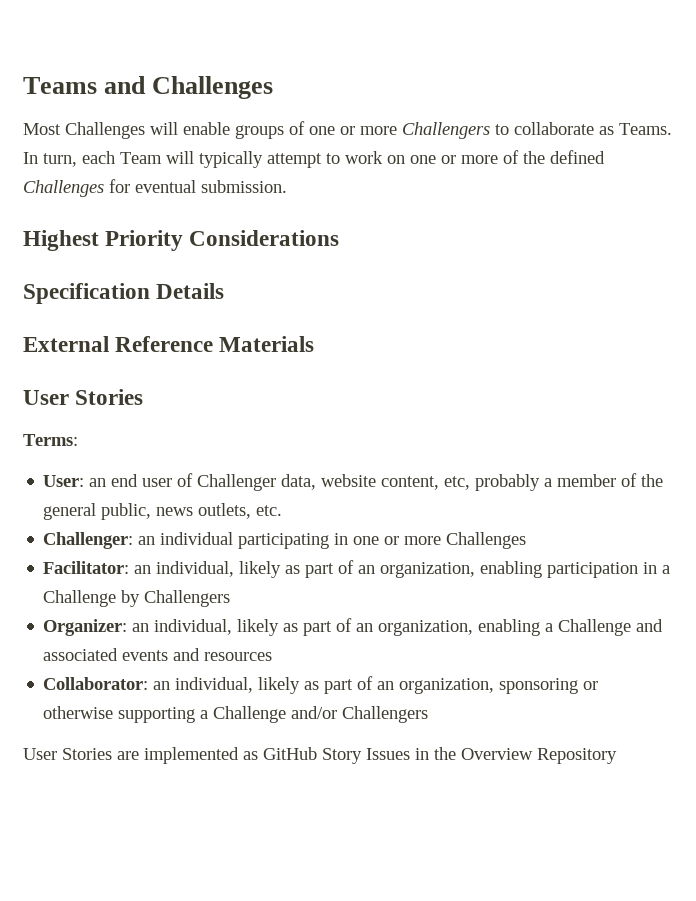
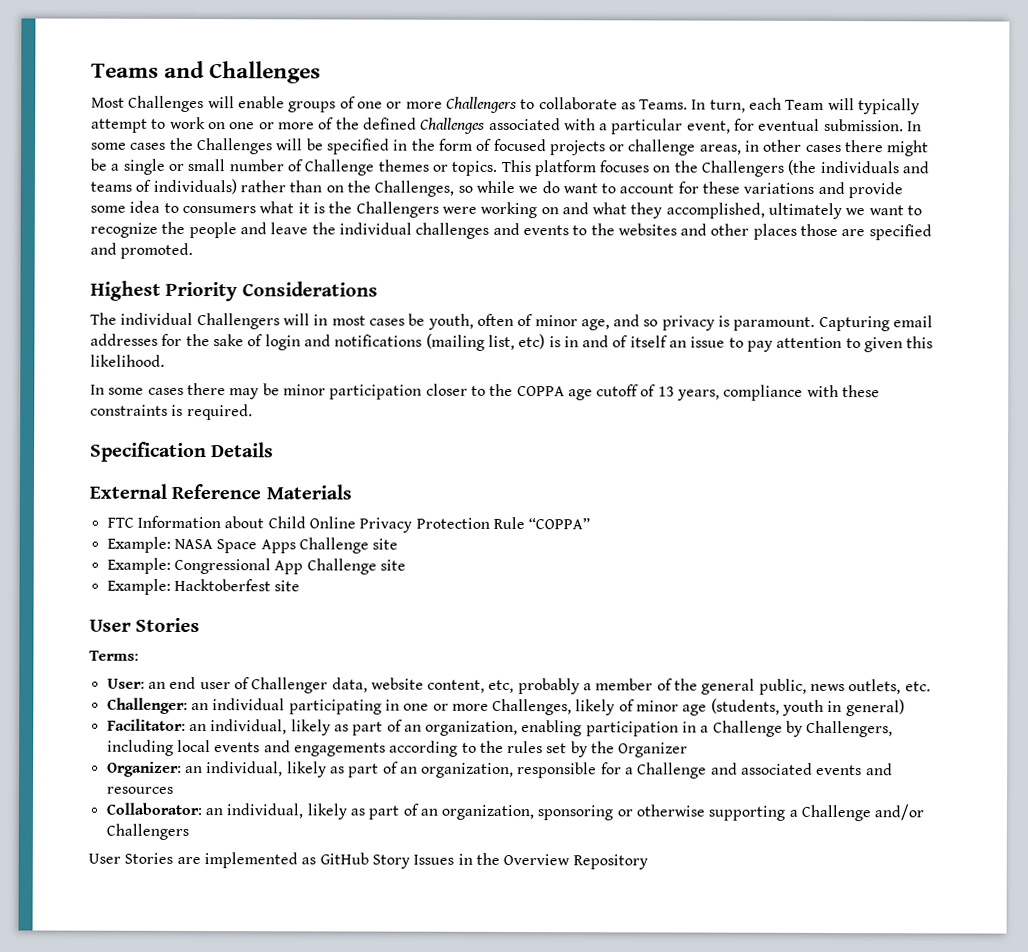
[109,179,287,193] [23,230,340,251] for eventual submission. // Highest Priority Considerations -> [488,117,923,135] [91,137,930,157] [90,158,930,177] [90,178,904,199] [90,200,923,220] [90,221,932,241] [90,242,194,259] [90,280,378,302] [90,312,934,332] [90,333,934,353] [90,354,165,367] [90,382,881,401] [90,403,253,421] associated with a particular event, for eventual submission. In some cases the Challenges will be specified in the form of focused projects or challenge areas, in other cases there might be a single or small number of Challenge themes or topics. This platform focuses on the Challengers (the individuals and teams of individuals) rather than on the Challenges, so while we do want to account for these variations and provide some idea to consumers what it is the Challengers were working on and what they accomplished, ultimately we want to recognize the people and leave the individual challenges and events to the websites and other places those are specified and promoted. // Highest Priority Considerations // The individual Challengers will in most cases be youth, often of minor age, and so privacy is paramount. Capturing email addresses for the sake of login and notifications (mailing list, etc) is in and of itself an issue to pay attention to given this likelihood. // In some cases there may be minor participation closer to the COPPA age cutoff of 13 years, compliance with these constraints is required.
(315, 344) none -> [106,515,591,533] [106,536,399,554] [106,557,406,575] [106,578,301,595] // FTC Information about Child Online Privacy Protection Rule “COPPA” // Example: NASA Space Apps Challenge site // Example: Congressional App Challenge site // Example: Hacktoberfest site
[446,532,527,549] Challenges -> [492,698,905,717] Challenges, likely of minor age (students, youth in general)
[144,590,231,607] Challengers -> [806,720,894,738] [106,739,689,758] Challengers, including local events and engagements according to the rules set by the Organizer
[478,619,541,636] enabling -> [517,762,622,779] responsible for

